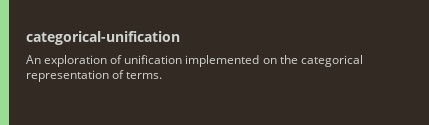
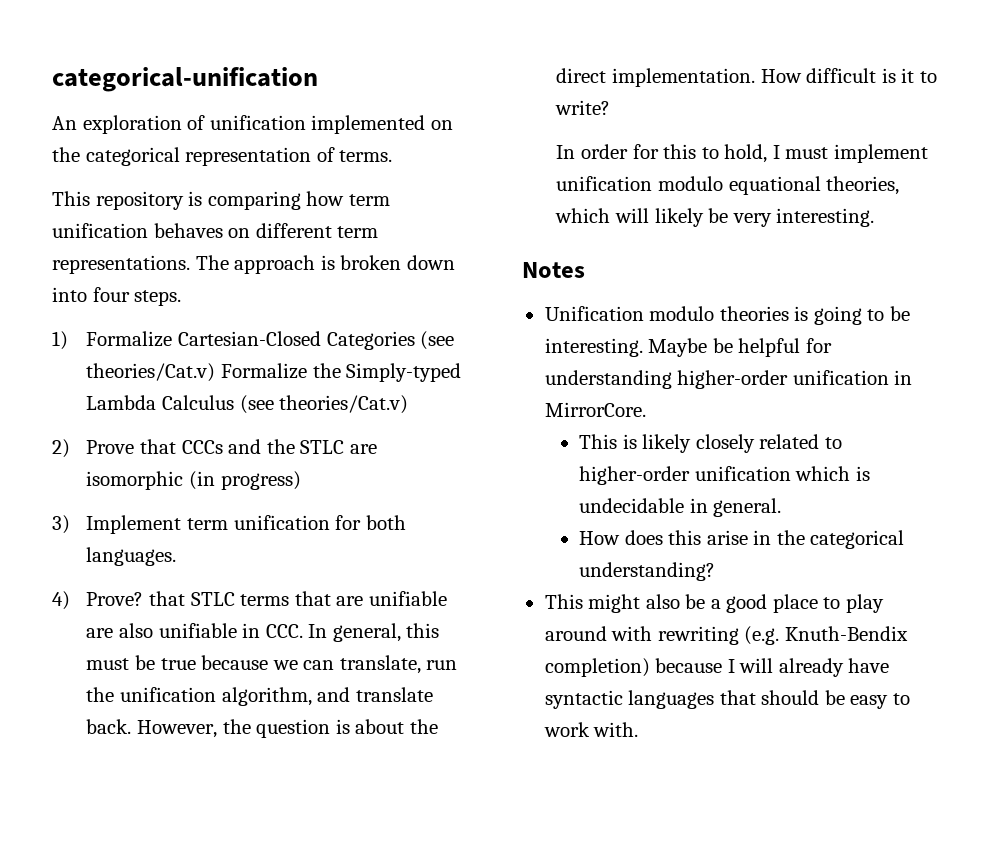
(163, 75) none -> [52,191,390,210] [52,223,379,238] [52,255,455,274] [52,287,182,306] [52,331,455,350] [86,363,462,382] [86,395,409,414] [52,439,377,458] [86,471,301,490] [52,515,406,534] [86,547,177,566] [52,591,447,610] [86,623,440,642] [86,655,458,674] [86,687,433,706] [86,719,438,738] [556,68,937,87] [555,100,611,115] [556,144,928,163] [556,176,900,195] [555,208,875,227] [522,262,585,278] [544,306,910,325] [544,338,832,357] [544,370,913,389] [544,402,646,417] [579,434,842,453] [579,466,870,485] [579,498,782,517] [579,530,905,549] [579,562,716,581] [544,594,884,613] [544,626,908,645] [544,658,890,677] [544,690,910,709] [543,722,639,737] // This repository is comparing how term unification behaves on different term representations. The approach is broken down into four steps. // 1) Formalize Cartesian-Closed Categories (see theories/Cat.v) Formalize the Simply-typed Lambda Calculus (see theories/Cat.v) // 2) Prove that CCCs and the STLC are isomorphic (in progress) // 3) Implement term unification for both languages. // 4) Prove? that STLC terms that are unifiable are also unifiable in CCC. In general, this must be true because we can translate, run the unification algorithm, and translate back. However, the question is about the direct implementation. How difficult is it to write? // In order for this to hold, I must implement unification modulo equational theories, which will likely be very interesting. // Notes // Unification modulo theories is going to be interesting. Maybe be helpful for understanding higher-order unification in MirrorCore. // This is likely closely related to higher-order unification which is undecidable in general. // How does this arise in the categorical understanding? // This might also be a good place to play around with rewriting (e.g. Knuth-Bendix completion) because I will already have syntactic languages that should be easy to work with.

